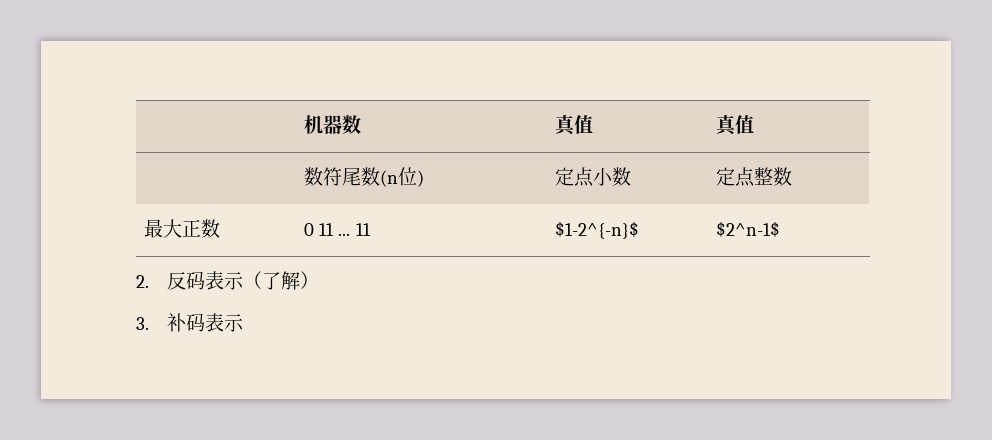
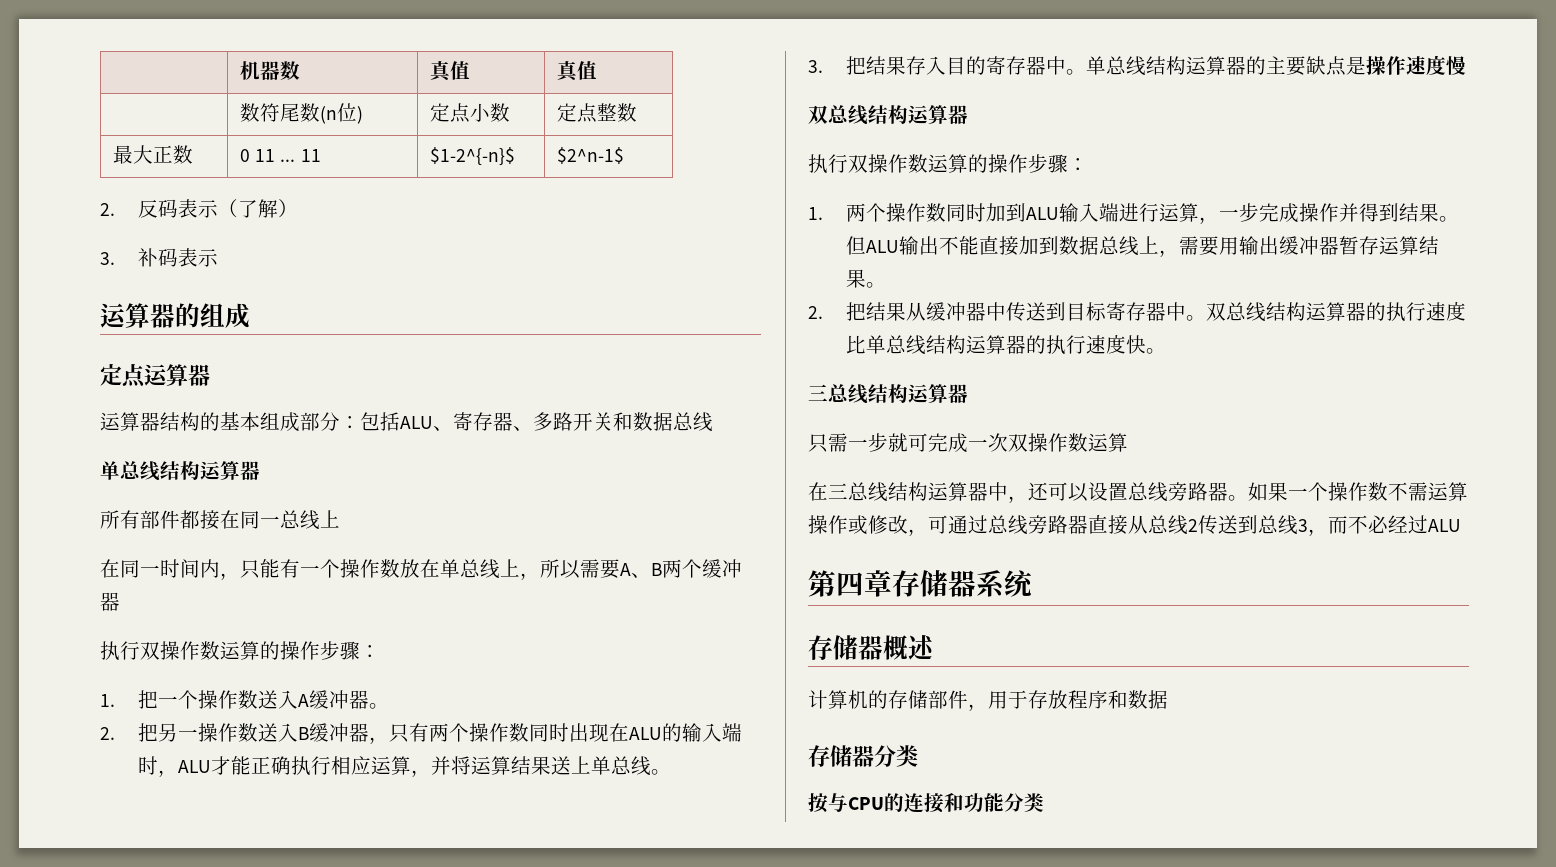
(244, 323) none -> [100,303,250,328] [100,364,210,388] [100,412,713,432] [100,461,260,481] [100,510,340,530] [100,559,742,580] [100,592,120,611] [100,641,380,661] [100,690,389,709] [100,723,742,744] [137,756,671,777] [808,55,1466,76] [808,105,968,125] [808,154,1088,174] [808,203,1459,224] [845,235,1439,257] [845,269,886,288] [808,302,1466,322] [845,335,1166,355] [808,384,968,404] [808,433,1128,453] [808,482,1468,503] [808,514,1461,536] [808,570,1033,598] [808,635,935,660] [808,690,1168,711] [808,745,918,767] [808,793,1044,813] // 运算器的组成 // 定点运算器 // 运算器结构的基本组成部分：包括ALU、寄存器、多路开关和数据总线 // 单总线结构运算器 // 所有部件都接在同一总线上 // 在同一时间内，只能有一个操作数放在单总线上，所以需要A、B两个缓冲器 // 执行双操作数运算的操作步骤： // 1.把一个操作数送入A缓冲器。 // 2.把另一操作数送入B缓冲器，只有两个操作数同时出现在ALU的输入端时，ALU才能正确执行相应运算，并将运算结果送上单总线。 // 3.把结果存入目的寄存器中。单总线结构运算器的主要缺点是操作速度慢 // 双总线结构运算器 // 执行双操作数运算的操作步骤： // 1.两个操作数同时加到ALU输入端进行运算，一步完成操作并得到结果。但ALU输出不能直接加到数据总线上，需要用输出缓冲器暂存运算结果。 // 2.把结果从缓冲器中传送到目标寄存器中。双总线结构运算器的执行速度比单总线结构运算器的执行速度快。 // 三总线结构运算器 // 只需一步就可完成一次双操作数运算 // 在三总线结构运算器中，还可以设置总线旁路器。如果一个操作数不需运算操作或修改，可通过总线旁路器直接从总线2传送到总线3，而不必经过ALU // 第四章存储器系统 // 存储器概述 // 计算机的存储部件，用于存放程序和数据 // 存储器分类 // 按与CPU的连接和功能分类

